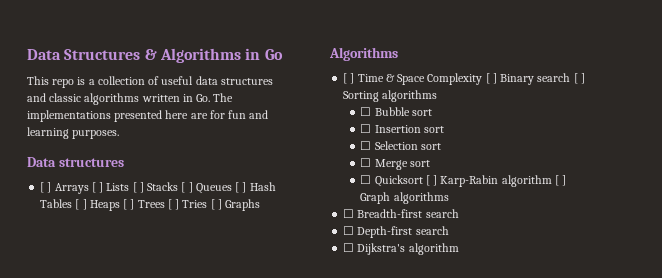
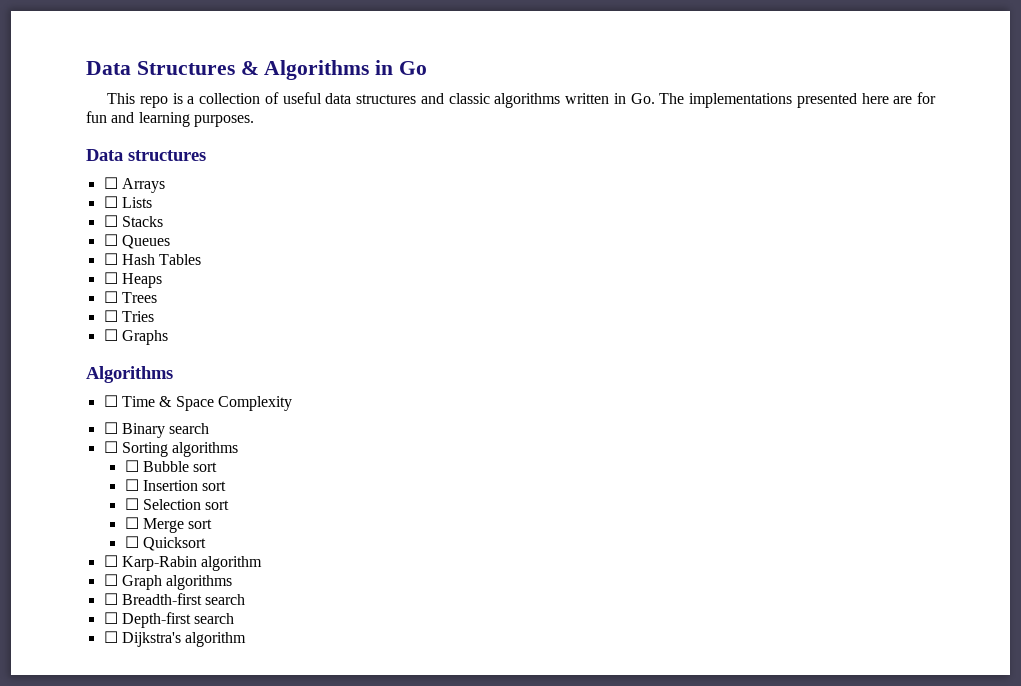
[40,182,52,193] [ ] -> [103,177,118,189] ☐
[91,182,104,193] [ ] -> [103,196,118,208] // ☐
[132,182,144,193] [ ] -> [103,215,118,227] // ☐
[181,182,193,193] [ ] -> [103,234,118,246] // ☐
[235,182,247,193] [ ] -> [103,253,118,265] // ☐
[75,199,87,210] [ ] -> [103,272,118,284] // ☐
[123,199,135,210] [ ] -> [103,291,118,303] // ☐
[167,199,180,210] [ ] -> [103,310,118,322] // ☐
[210,199,222,210] [ ] -> [103,329,118,341] // ☐
[343,73,355,84] [ ] -> [103,395,118,407] ☐
[485,73,497,84] [ ] -> [103,422,118,434] // ☐
[573,73,585,84] [ ] -> [103,441,118,453] // ☐
[425,175,438,186] [ ] -> [103,555,118,567] // ☐
[554,175,567,186] [ ] -> [103,574,118,586] // ☐

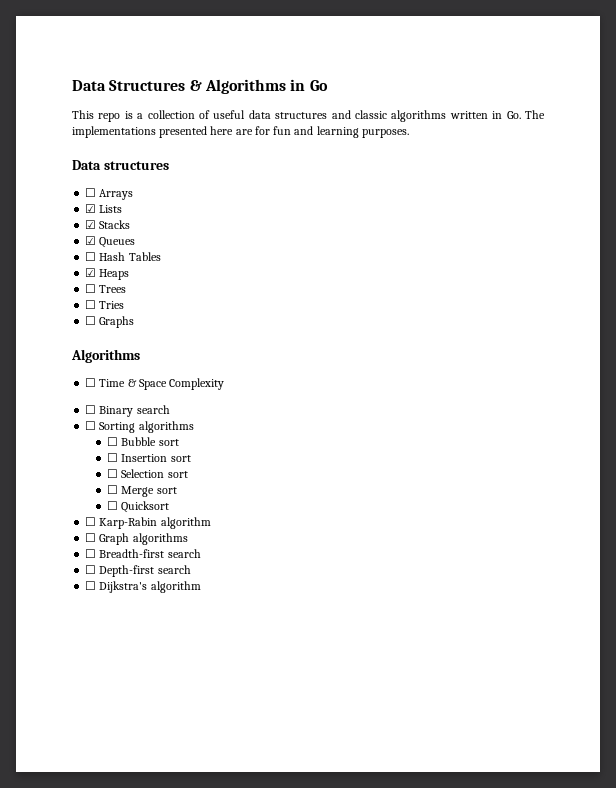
[103,196,118,208] ☐ -> [85,204,97,213] ☑
[103,215,118,227] ☐ -> [85,220,97,229] ☑
[103,234,118,246] ☐ -> [85,236,97,245] ☑
[103,272,118,284] ☐ -> [85,268,97,277] ☑

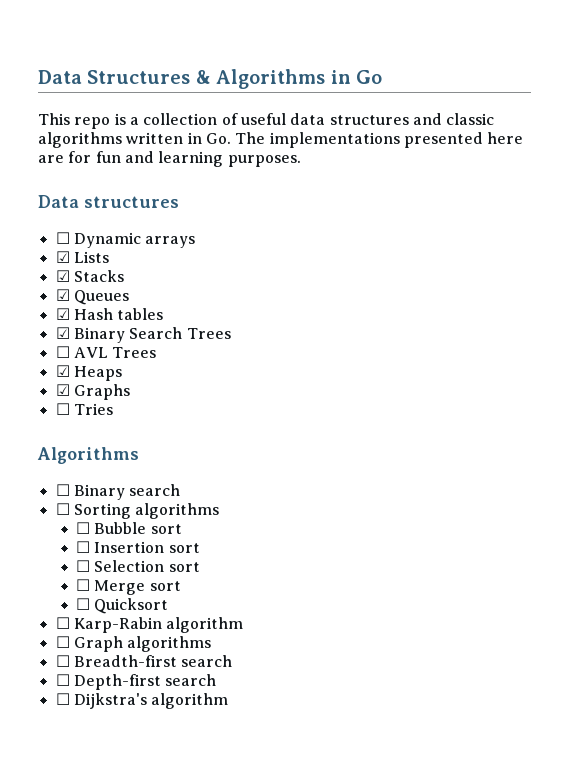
[99,189,134,200] Arrays -> [73,232,196,248] Dynamic arrays
[85,252,161,261] // ☐ Hash Tables -> [55,308,164,320] [55,327,231,343] [55,346,157,358] // ☑ Hash tables // ☑ Binary Search Trees // ☐ AVL Trees
[85,284,127,293] ☐ Trees -> [55,384,130,400] ☑ Graphs
[85,316,135,328] [71,349,140,363] [85,378,225,390] // ☐ Graphs // Algorithms // ☐ Time & Space Complexity -> [37,447,139,464] // Algorithms

